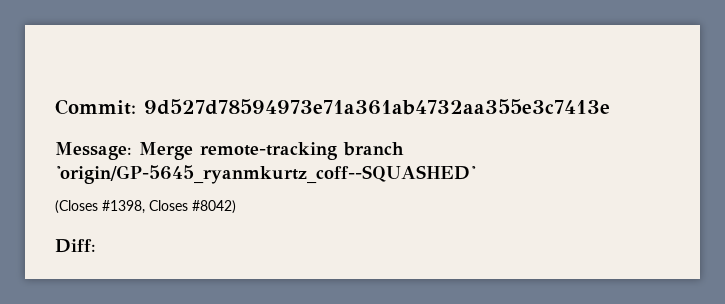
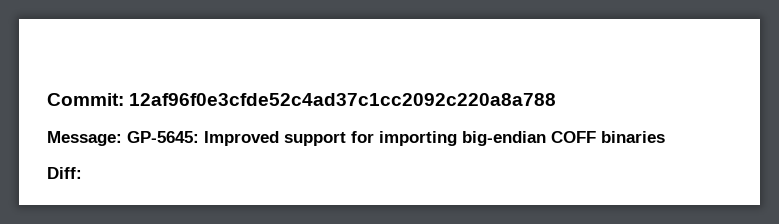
[144,99,610,115] 9d527d78594973e71a361ab4732aa355e3c7413e -> [129,93,557,106] 12af96f0e3cfde52c4ad37c1cc2092c220a8a788
[139,142,404,160] [55,165,476,184] [55,200,236,214] Merge remote-tracking branch 'origin/GP-5645_ryanmkurtz_coff--SQUASHED' // (Closes #1398, Closes #8042) -> [127,131,665,146] GP-5645: Improved support for importing big-endian COFF binaries

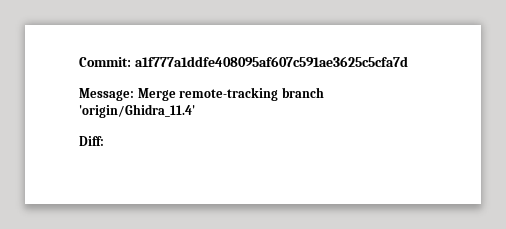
[129,93,557,106] 12af96f0e3cfde52c4ad37c1cc2092c220a8a788 -> [134,56,408,67] a1f777a1ddfe408095af607c591ae3625c5cfa7d
[127,131,665,146] GP-5645: Improved support for importing big-endian COFF binaries -> [137,87,324,101] [79,104,195,118] Merge remote-tracking branch 'origin/Ghidra_11.4'

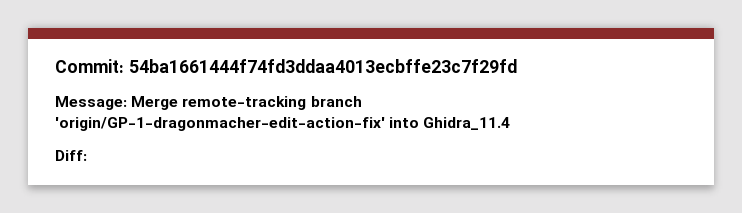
[134,56,408,67] a1f777a1ddfe408095af607c591ae3625c5cfa7d -> [128,59,517,73] 54ba1661444f74fd3ddaa4013ecbffe23c7f29fd
[79,104,195,118] 'origin/Ghidra_11.4' -> [55,117,511,131] 'origin/GP-1-dragonmacher-edit-action-fix' into Ghidra_11.4

